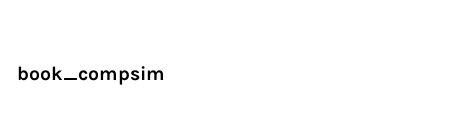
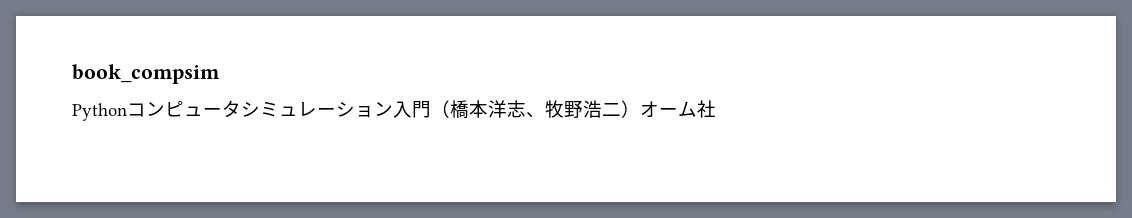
(165, 75) none -> [72,100,716,121] // Pythonコンピュータシミュレーション入門（橋本洋志、牧野浩二）オーム社

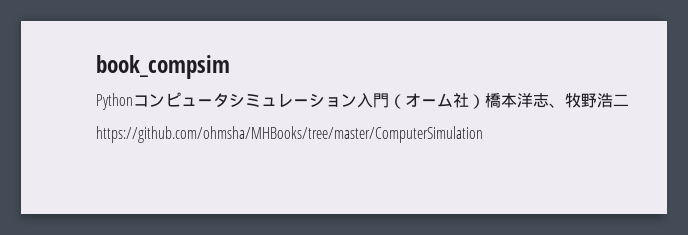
(450, 109) none -> [405,93,485,109] オーム社）
[621,100,716,118] ）オーム社 -> [96,126,483,143] // https://github.com/ohmsha/MHBooks/tree/master/ComputerSimulation

